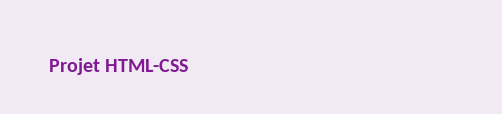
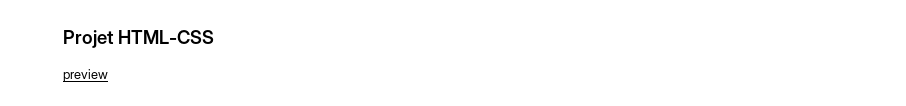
(189, 65) none -> [63,69,108,82] // preview

